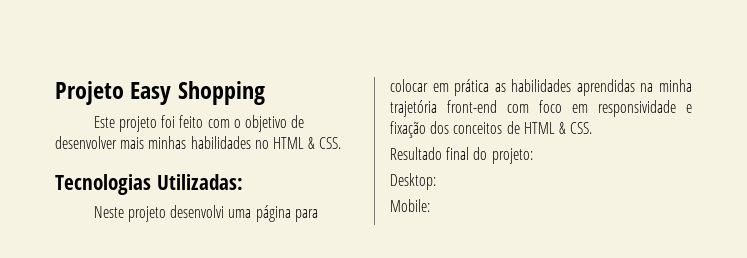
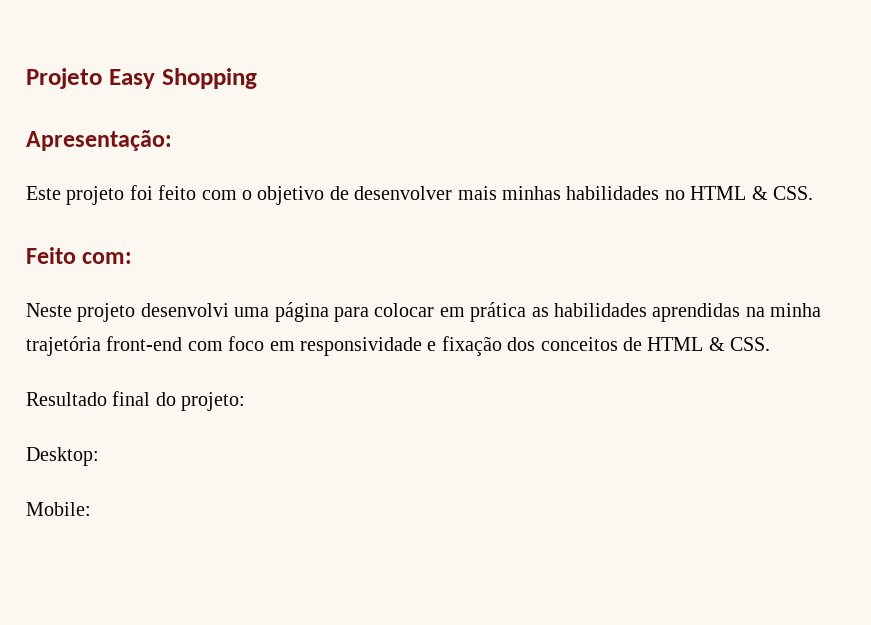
(265, 93) none -> [26,130,172,151] // Apresentação:
[55,174,243,195] Tecnologias Utilizadas: -> [26,247,133,264] Feito com:

